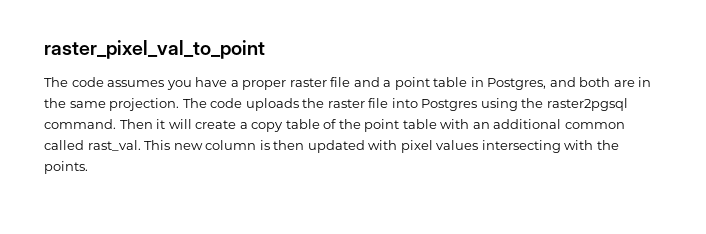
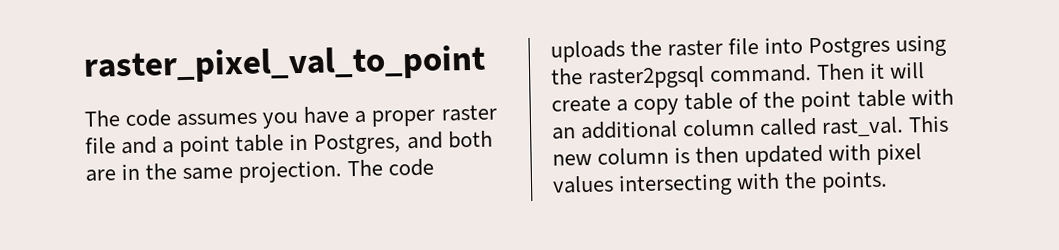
[564,122,625,129] common -> [682,119,756,137] column

